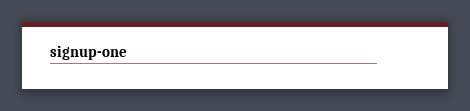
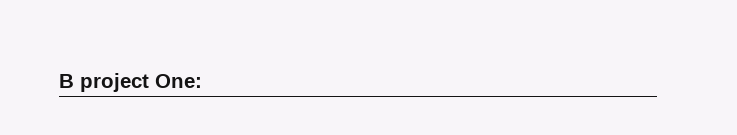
[50,45,127,60] signup-one -> [59,73,202,92] B project One:

